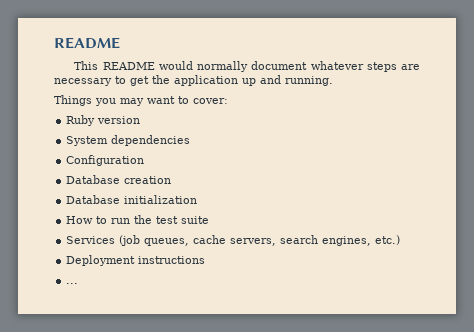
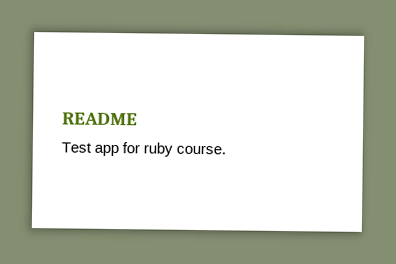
[74,61,420,72] [54,75,333,86] [54,95,228,106] [66,115,141,126] [66,135,191,146] [66,155,145,166] [66,175,172,184] [66,195,198,204] [66,215,210,224] [66,235,401,246] [66,255,206,266] [66,283,79,284] This README would normally document whatever steps are necessary to get the application up and running. // Things you may want to cover: // Ruby version // System dependencies // Configuration // Database creation // Database initialization // How to run the test suite // Services (job queues, cache servers, search engines, etc.) // Deployment instructions // ... -> [61,142,227,157] Test app for ruby course.

